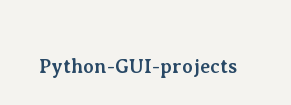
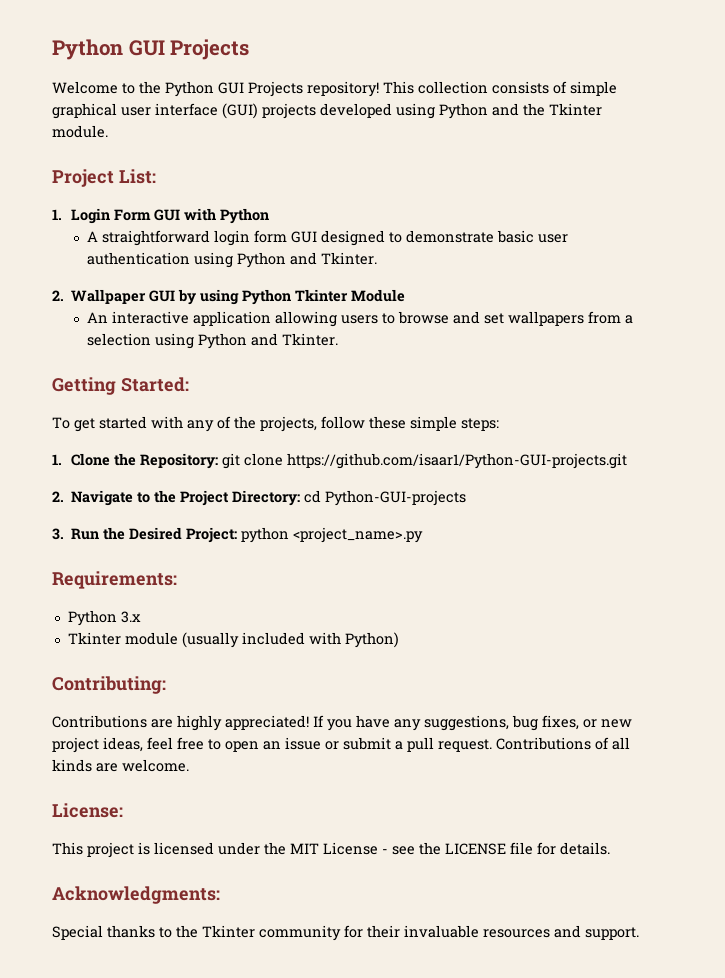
[39,58,237,78] Python-GUI-projects -> [52,39,250,60] [52,81,617,97] [52,103,602,119] [52,125,108,138] [52,169,156,187] [52,208,270,224] [87,230,569,246] [87,252,378,268] [52,289,406,305] [87,311,634,327] [87,333,339,349] [52,377,189,395] [52,416,499,432] [52,453,628,469] [52,490,467,506] [52,527,424,543] [52,571,177,589] [67,610,141,626] [67,632,399,648] [52,676,166,694] [52,715,632,731] [52,737,630,753] [52,759,189,772] [52,803,123,818] [52,842,610,858] [52,886,220,904] [52,925,639,941] Python GUI Projects // Welcome to the Python GUI Projects repository! This collection consists of simple graphical user interface (GUI) projects developed using Python and the Tkinter module. // Project List: // 1. Login Form GUI with Python // A straightforward login form GUI designed to demonstrate basic user authentication using Python and Tkinter. // 2. Wallpaper GUI by using Python Tkinter Module // An interactive application allowing users to browse and set wallpapers from a selection using Python and Tkinter. // Getting Started: // To get started with any of the projects, follow these simple steps: // 1. Clone the Repository: git clone https://github.com/isaar1/Python-GUI-projects.git // 2. Navigate to the Project Directory: cd Python-GUI-projects // 3. Run the Desired Project: python <project_name>.py // Requirements: // Python 3.x // Tkinter module (usually included with Python) // Contributing: // Contributions are highly appreciated! If you have any suggestions, bug fixes, or new project ideas, feel free to open an issue or submit a pull request. Contributions of all kinds are welcome. // License: // This project is licensed under the MIT License - see the LICENSE file for details. // Acknowledgments: // Special thanks to the Tkinter community for their invaluable resources and support.

